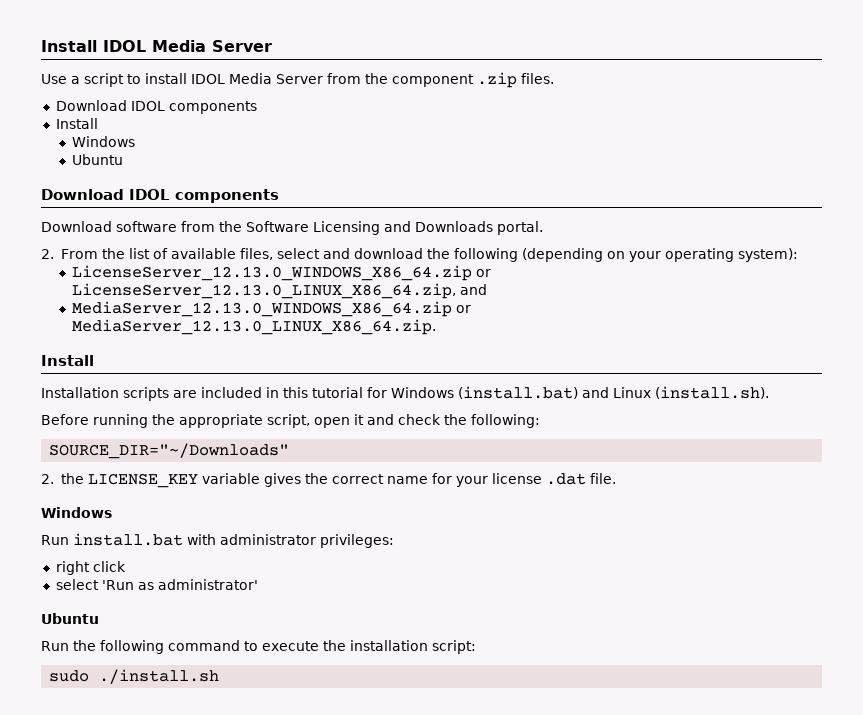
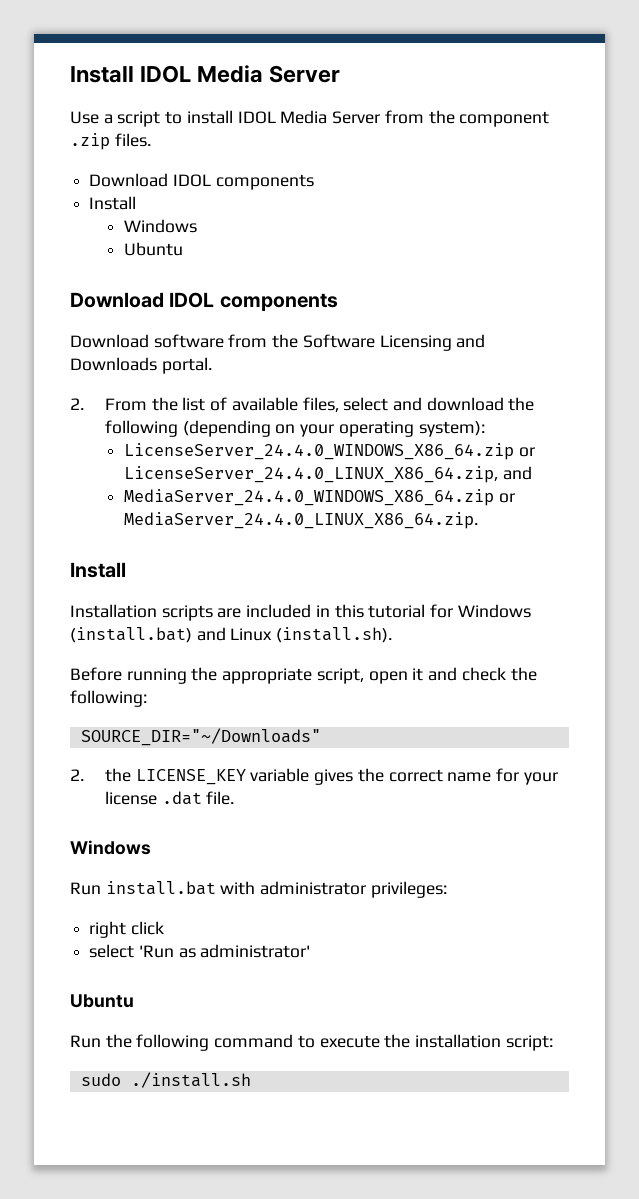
[71,265,491,281] [71,283,487,299] [71,301,471,317] [71,319,436,335] LicenseServer_12.13.0_WINDOWS_X86_64.zip or LicenseServer_12.13.0_LINUX_X86_64.zip, and // MediaServer_12.13.0_WINDOWS_X86_64.zip or MediaServer_12.13.0_LINUX_X86_64.zip. -> [124,443,535,460] [124,466,532,483] [124,489,515,506] [124,512,479,529] LicenseServer_24.4.0_WINDOWS_X86_64.zip or LicenseServer_24.4.0_LINUX_X86_64.zip, and // MediaServer_24.4.0_WINDOWS_X86_64.zip or MediaServer_24.4.0_LINUX_X86_64.zip.

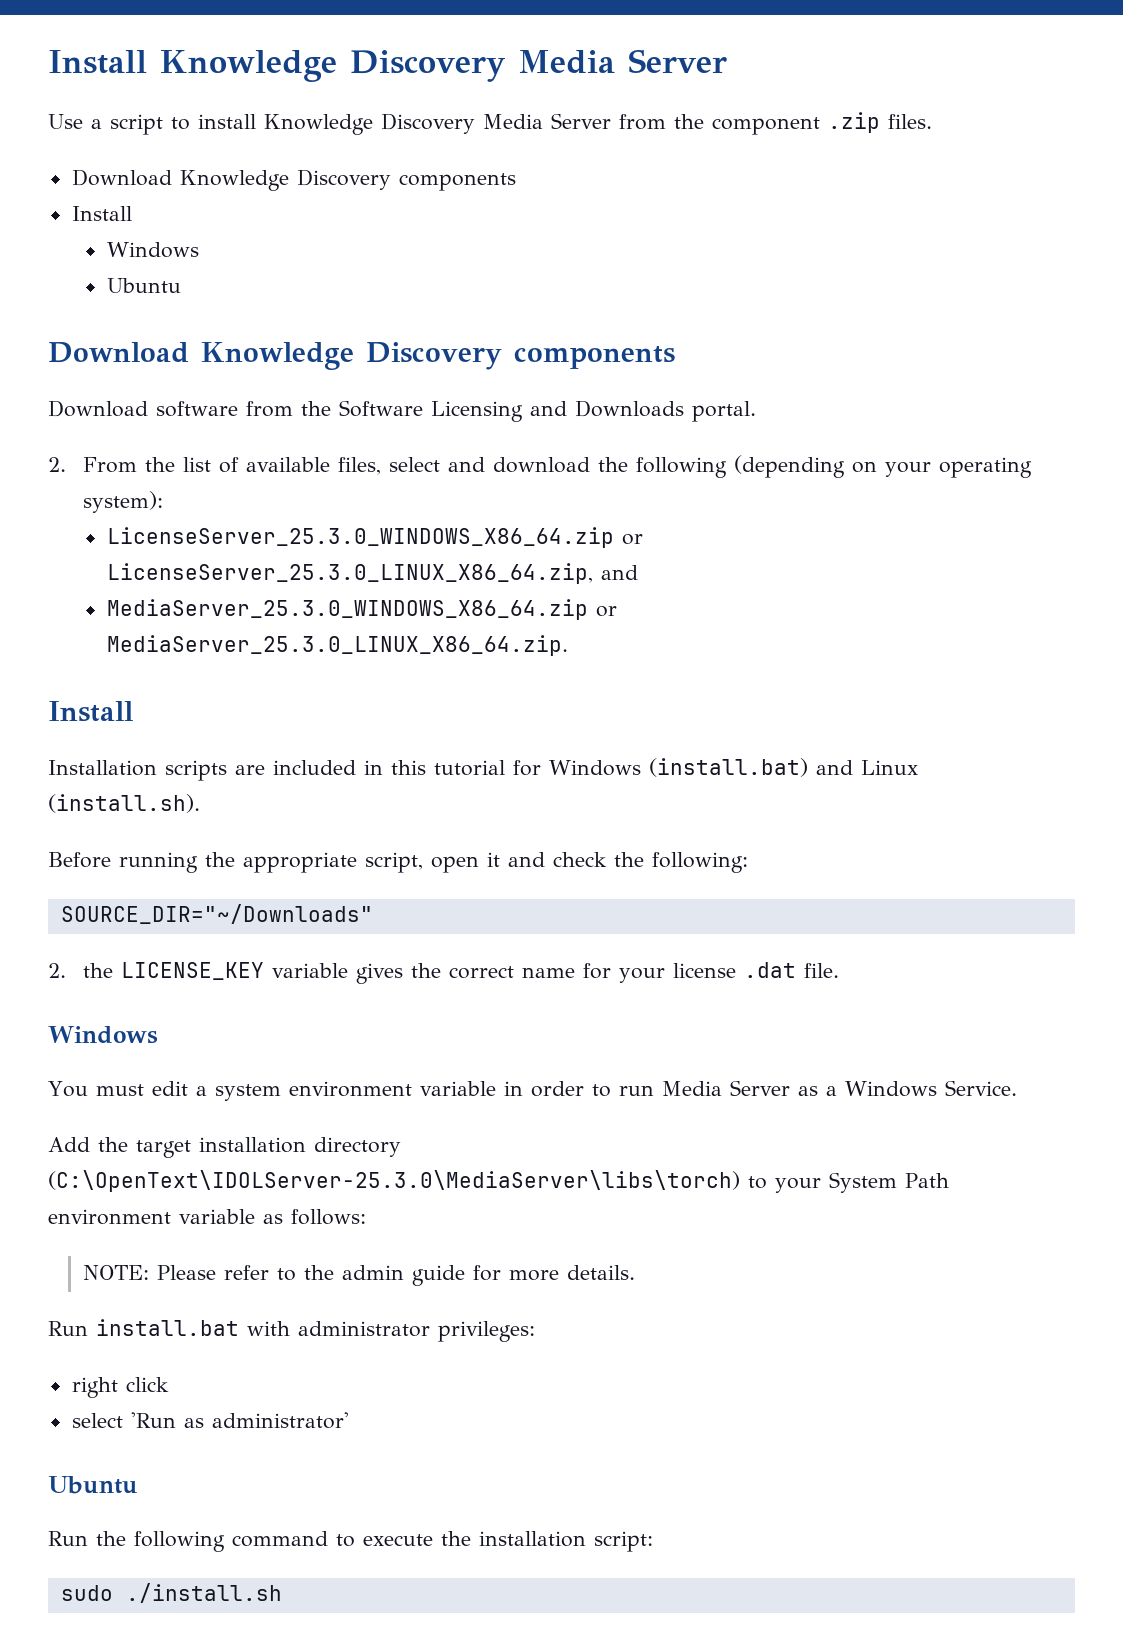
[70,65,192,83] Install IDOL -> [48,50,505,82] Install Knowledge Discovery
[237,111,276,124] IDOL -> [264,113,475,135] Knowledge Discovery
[172,174,211,187] IDOL -> [179,169,391,191] Knowledge Discovery
[169,292,215,308] IDOL -> [201,342,502,370] Knowledge Discovery
[124,443,535,460] [124,466,532,483] [124,489,515,506] [124,512,479,529] LicenseServer_24.4.0_WINDOWS_X86_64.zip or LicenseServer_24.4.0_LINUX_X86_64.zip, and // MediaServer_24.4.0_WINDOWS_X86_64.zip or MediaServer_24.4.0_LINUX_X86_64.zip. -> [106,527,643,548] [106,563,638,584] [106,599,617,620] [106,635,568,656] LicenseServer_25.3.0_WINDOWS_X86_64.zip or LicenseServer_25.3.0_LINUX_X86_64.zip, and // MediaServer_25.3.0_WINDOWS_X86_64.zip or MediaServer_25.3.0_LINUX_X86_64.zip.
(151, 847) none -> [48,1080,1017,1101] [48,1137,401,1158] [48,1170,949,1193] [48,1209,366,1225] [83,1265,636,1286] // You must edit a system environment variable in order to run Media Server as a Windows Service. // Add the target installation directory (C:\OpenText\IDOLServer-25.3.0\MediaServer\libs\torch) to your System Path environment variable as follows: // NOTE: Please refer to the admin guide for more details.

